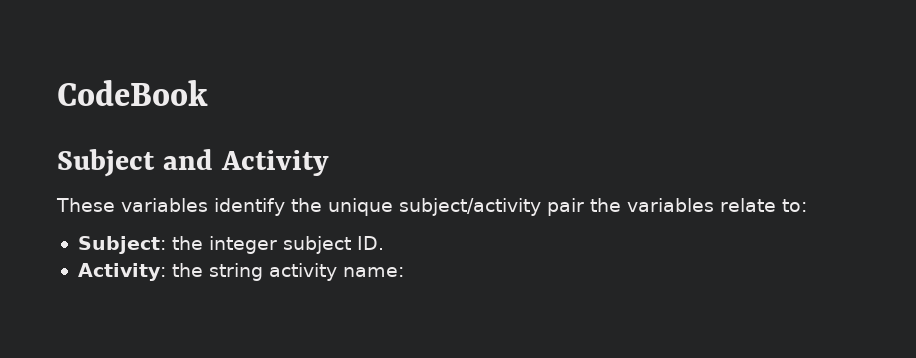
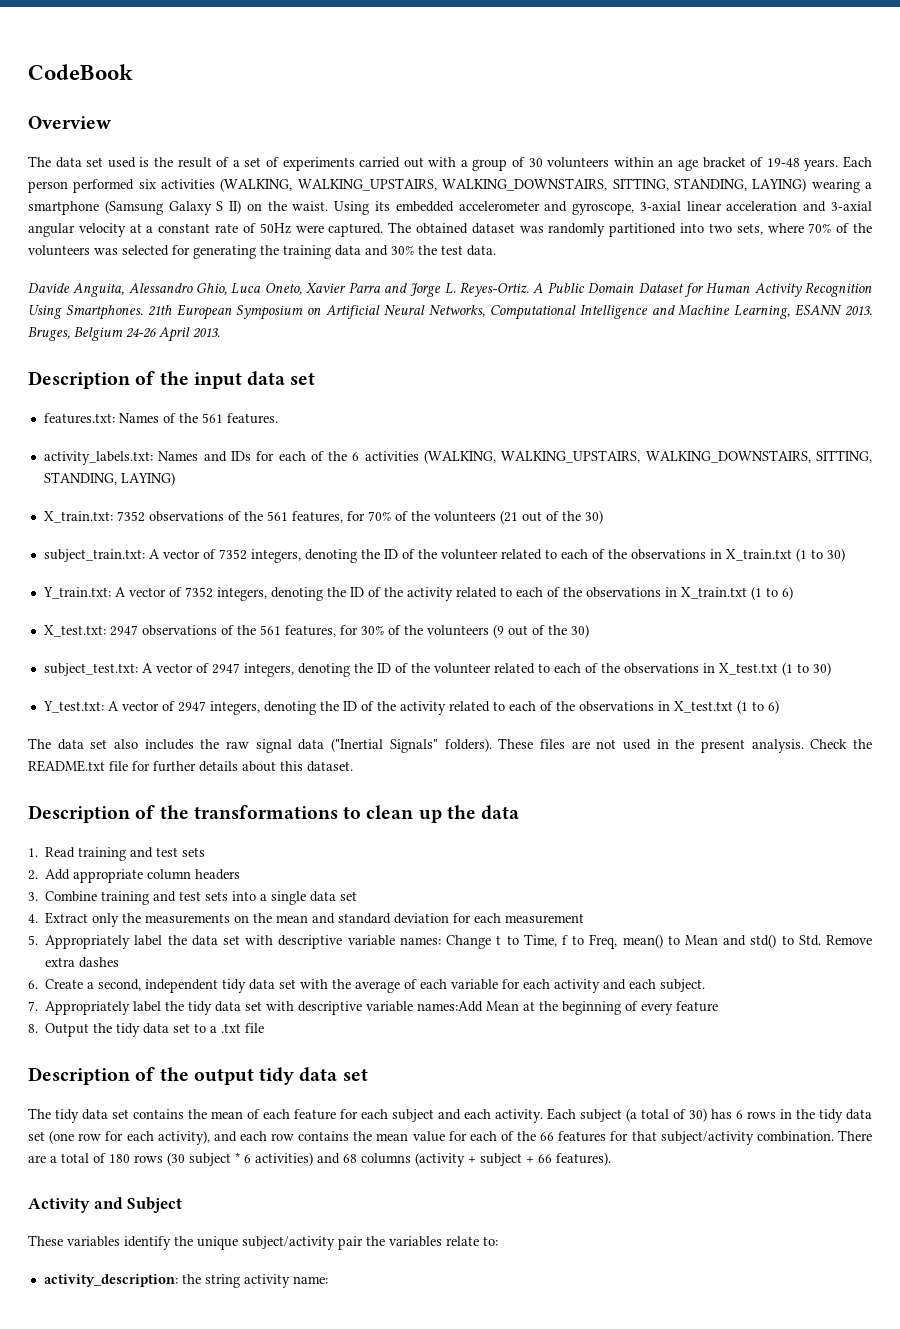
(208, 93) none -> [28,116,111,129] [28,156,873,171] [28,178,873,193] [28,200,873,215] [28,222,873,237] [28,245,496,259] [28,282,872,297] [28,304,873,320] [28,327,220,342] [28,371,316,389] [43,413,278,424] [43,450,872,465] [43,472,175,486] [43,510,603,524] [43,548,845,563] [42,586,793,601] [43,624,589,638] [43,662,831,677] [42,700,779,715] [28,738,872,753] [28,760,353,772] [28,805,520,823] [28,847,206,861] [28,869,241,883] [28,891,358,905] [28,912,585,927] [28,934,872,949] [45,957,120,968] [28,979,706,993] [28,1001,719,1015] [28,1023,265,1037] [28,1067,368,1085] [28,1108,872,1123] [28,1130,873,1145] [28,1152,611,1167] [28,1197,123,1213] Overview // The data set used is the result of a set of experiments carried out with a group of 30 volunteers within an age bracket of 19-48 years. Each person performed six activities (WALKING, WALKING_UPSTAIRS, WALKING_DOWNSTAIRS, SITTING, STANDING, LAYING) wearing a smartphone (Samsung Galaxy S II) on the waist. Using its embedded accelerometer and gyroscope, 3-axial linear acceleration and 3-axial angular velocity at a constant rate of 50Hz were captured. The obtained dataset was randomly partitioned into two sets, where 70% of the volunteers was selected for generating the training data and 30% the test data. // Davide Anguita, Alessandro Ghio, Luca Oneto, Xavier Parra and Jorge L. Reyes-Ortiz. A Public Domain Dataset for Human Activity Recognition Using Smartphones. 21th European Symposium on Artificial Neural Networks, Computational Intelligence and Machine Learning, ESANN 2013. Bruges, Belgium 24-26 April 2013. // Description of the input data set // features.txt: Names of the 561 features. // activity_labels.txt: Names and IDs for each of the 6 activities (WALKING, WALKING_UPSTAIRS, WALKING_DOWNSTAIRS, SITTING, STANDING, LAYING) // X_train.txt: 7352 observations of the 561 features, for 70% of the volunteers (21 out of the 30) // subject_train.txt: A vector of 7352 integers, denoting the ID of the volunteer related to each of the observations in X_train.txt (1 to 30) // Y_train.txt: A vector of 7352 integers, denoting the ID of the activity related to each of the observations in X_train.txt (1 to 6) // X_test.txt: 2947 observations of the 561 features, for 30% of the volunteers (9 out of the 30) // subject_test.txt: A vector of 2947 integers, denoting the ID of the volunteer related to each of the observations in X_test.txt (1 to 30) // Y_test.txt: A vector of 2947 integers, denoting the ID of the activity related to each of the observations in X_test.txt (1 to 6) // The data set also includes the raw signal data ("Inertial Signals" folders). These files are not used in the present analysis. Check the README.txt file for further details about this dataset. // Description of the transformations to clean up the data // 1. Read training and test sets // 2. Add appropriate column headers // 3. Combine training and test sets into a single data set // 4. Extract only the measurements on the mean and standard deviation for each measurement // 5. Appropriately label the data set with descriptive variable names: Change t to Time, f to Freq, mean() to Mean and std() to Std. Remove extra dashes // 6. Create a second, independent tidy data set with the average of each variable for each activity and each subject. // 7. Appropriately label the tidy data set with descriptive variable names:Add Mean at the beginning of every feature // 8. Output the tidy data set to a .txt file // Description of the output tidy data set // The tidy data set contains the mean of each feature for each subject and each activity. Each subject (a total of 30) has 6 rows in the tidy data set (one row for each activity), and each row contains the mean value for each of the 66 features for that subject/activity combination. There are a total of 180 rows (30 subject * 6 activities) and 68 columns (activity + subject + 66 features). // Activity and
[162,149,329,176] and Activity -> (183, 1205) none
[77,236,384,254] [77,263,166,281] Subject: the integer subject ID. // Activity: -> [43,1274,178,1287] activity_description:

